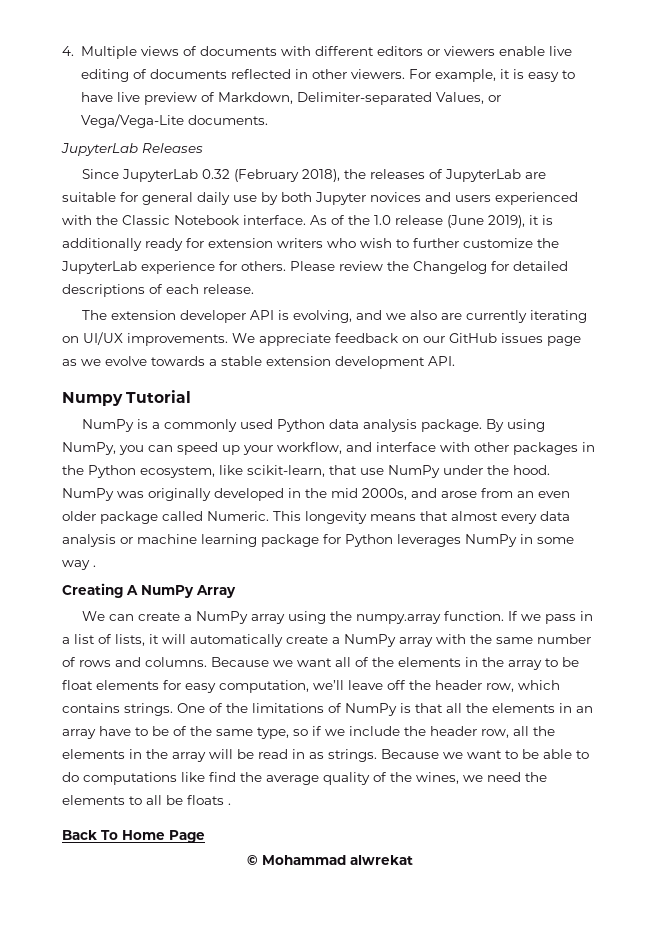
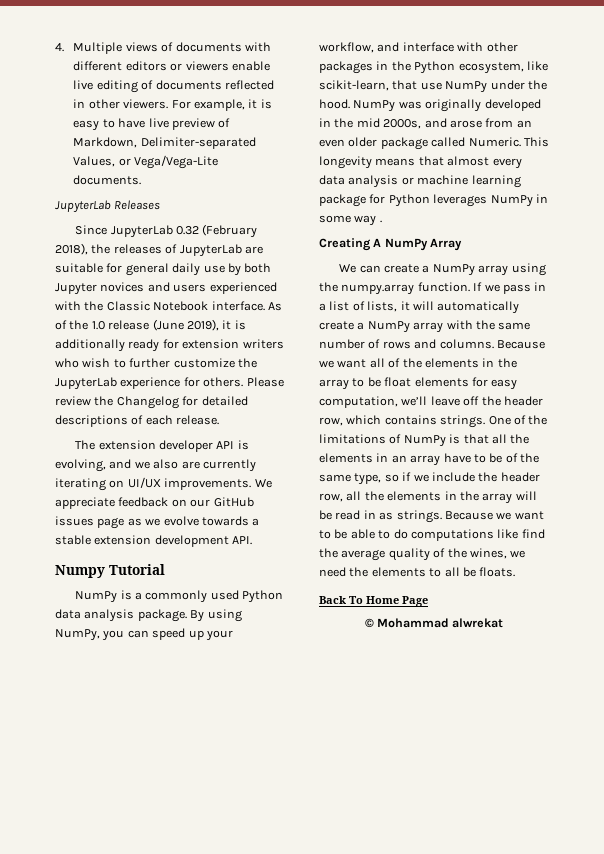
[187,795,231,805] floats . -> [479,567,516,577] floats.

